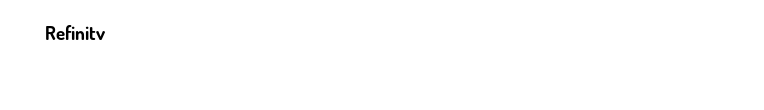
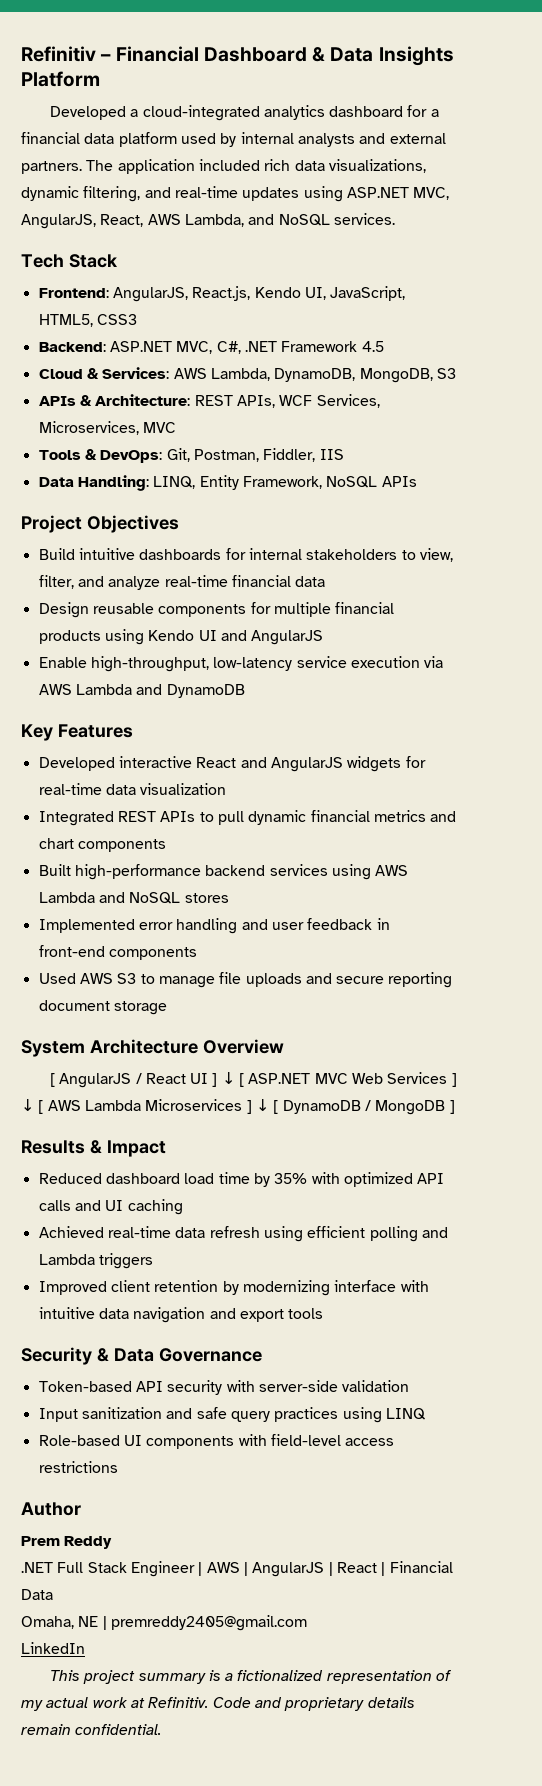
[45,25,106,40] Refinitv -> [21,46,454,66] [21,71,100,87] [49,105,439,121] [21,132,446,147] [21,159,426,174] [21,186,450,202] [21,213,395,229] [21,254,118,268] [38,286,406,302] [38,314,137,327] [38,341,384,354] [38,367,456,383] [38,394,380,408] [38,421,176,435] [38,448,344,463] [38,475,417,491] [21,515,179,533] [38,548,453,562] [38,575,326,590] [38,602,395,618] [38,629,324,645] [38,656,444,672] [38,684,245,698] [21,724,133,741] [38,756,426,772] [38,783,227,795] [38,810,457,826] [38,838,166,852] [38,864,409,880] [38,892,229,904] [38,918,390,934] [38,945,197,960] [38,972,453,988] [38,1000,167,1015] [21,1039,284,1057] [49,1072,457,1088] [21,1099,455,1115] [21,1140,166,1157] [38,1172,445,1187] [38,1199,183,1215] [38,1226,448,1242] [38,1253,153,1269] [38,1280,429,1296] [38,1307,324,1323] [21,1347,262,1365] [38,1380,410,1395] [38,1407,426,1423] [38,1434,395,1449] [38,1461,118,1473] [21,1502,81,1516] [21,1536,113,1549] [21,1561,453,1577] [21,1589,53,1600] [21,1615,307,1631] [21,1642,85,1654] [49,1670,452,1684] [21,1697,415,1711] [21,1724,162,1735] Refinitiv – Financial Dashboard & Data Insights Platform // Developed a cloud-integrated analytics dashboard for a financial data platform used by internal analysts and external partners. The application included rich data visualizations, dynamic filtering, and real-time updates using ASP.NET MVC, AngularJS, React, AWS Lambda, and NoSQL services. // Tech Stack // Frontend: AngularJS, React.js, Kendo UI, JavaScript, HTML5, CSS3 // Backend: ASP.NET MVC, C#, .NET Framework 4.5 // Cloud & Services: AWS Lambda, DynamoDB, MongoDB, S3 // APIs & Architecture: REST APIs, WCF Services, Microservices, MVC // Tools & DevOps: Git, Postman, Fiddler, IIS // Data Handling: LINQ, Entity Framework, NoSQL APIs // Project Objectives // Build intuitive dashboards for internal stakeholders to view, filter, and analyze real-time financial data // Design reusable components for multiple financial products using Kendo UI and AngularJS // Enable high-throughput, low-latency service execution via AWS Lambda and DynamoDB // Key Features // Developed interactive React and AngularJS widgets for real-time data visualization // Integrated REST APIs to pull dynamic financial metrics and chart components // Built high-performance backend services using AWS Lambda and NoSQL stores // Implemented error handling and user feedback in front-end components // Used AWS S3 to manage file uploads and secure reporting document storage // System Architecture Overview // [ AngularJS / React UI ] ↓ [ ASP.NET MVC Web Services ] ↓ [ AWS Lambda Microservices ] ↓ [ DynamoDB / MongoDB ] // Results & Impact // Reduced dashboard load time by 35% with optimized API calls and UI caching // Achieved real-time data refresh using efficient polling and Lambda triggers // Improved client retention by modernizing interface with intuitive data navigation and export tools // Security & Data Governance // Token-based API security with server-side validation // Input sanitization and safe query practices using LINQ // Role-based UI components with field-level access restrictions // Author // Prem Reddy // .NET Full Stack Engineer | AWS | AngularJS | React | Financial Data // Omaha, NE | premreddy2405@gmail.com // LinkedIn // This project summary is a fictionalized representation of my actual work at Refinitiv. Code and proprietary details remain confidential.

